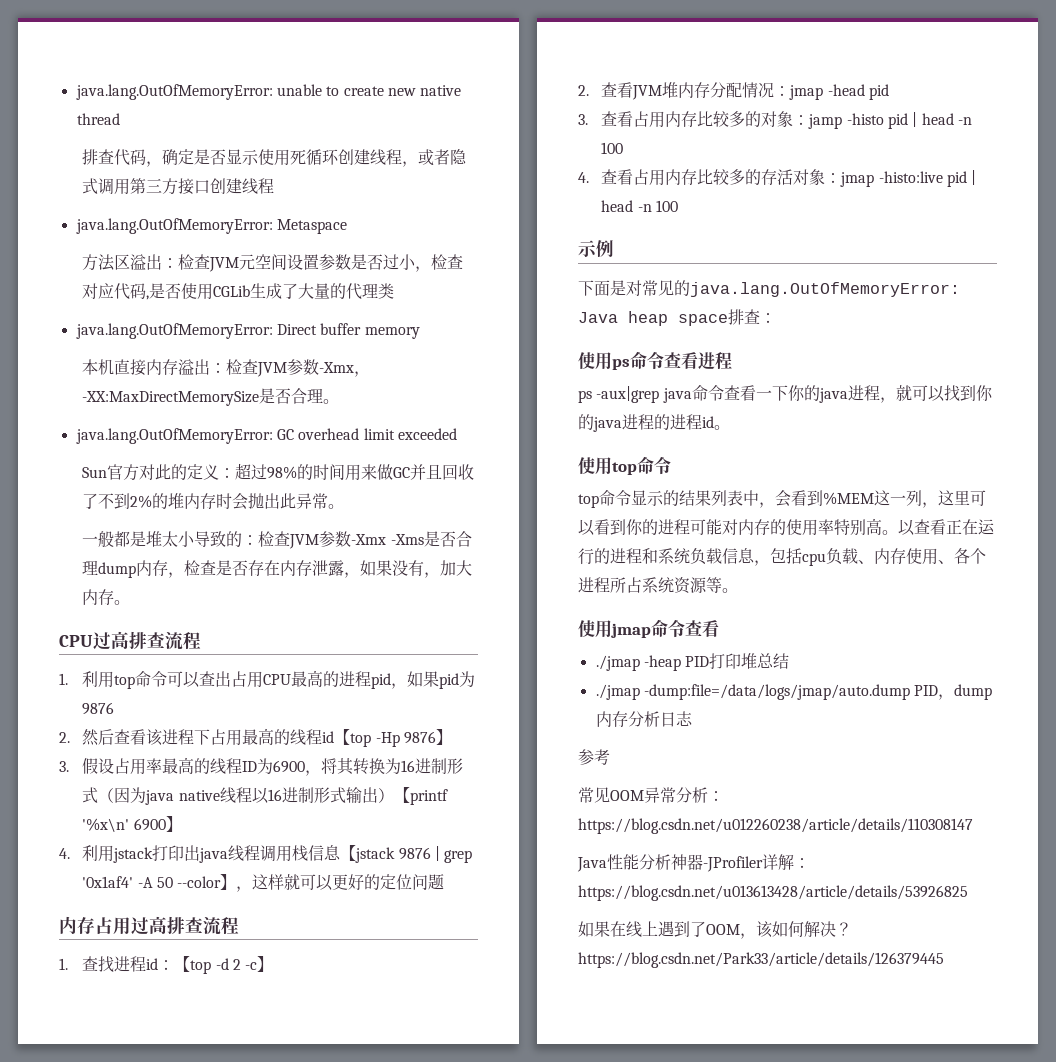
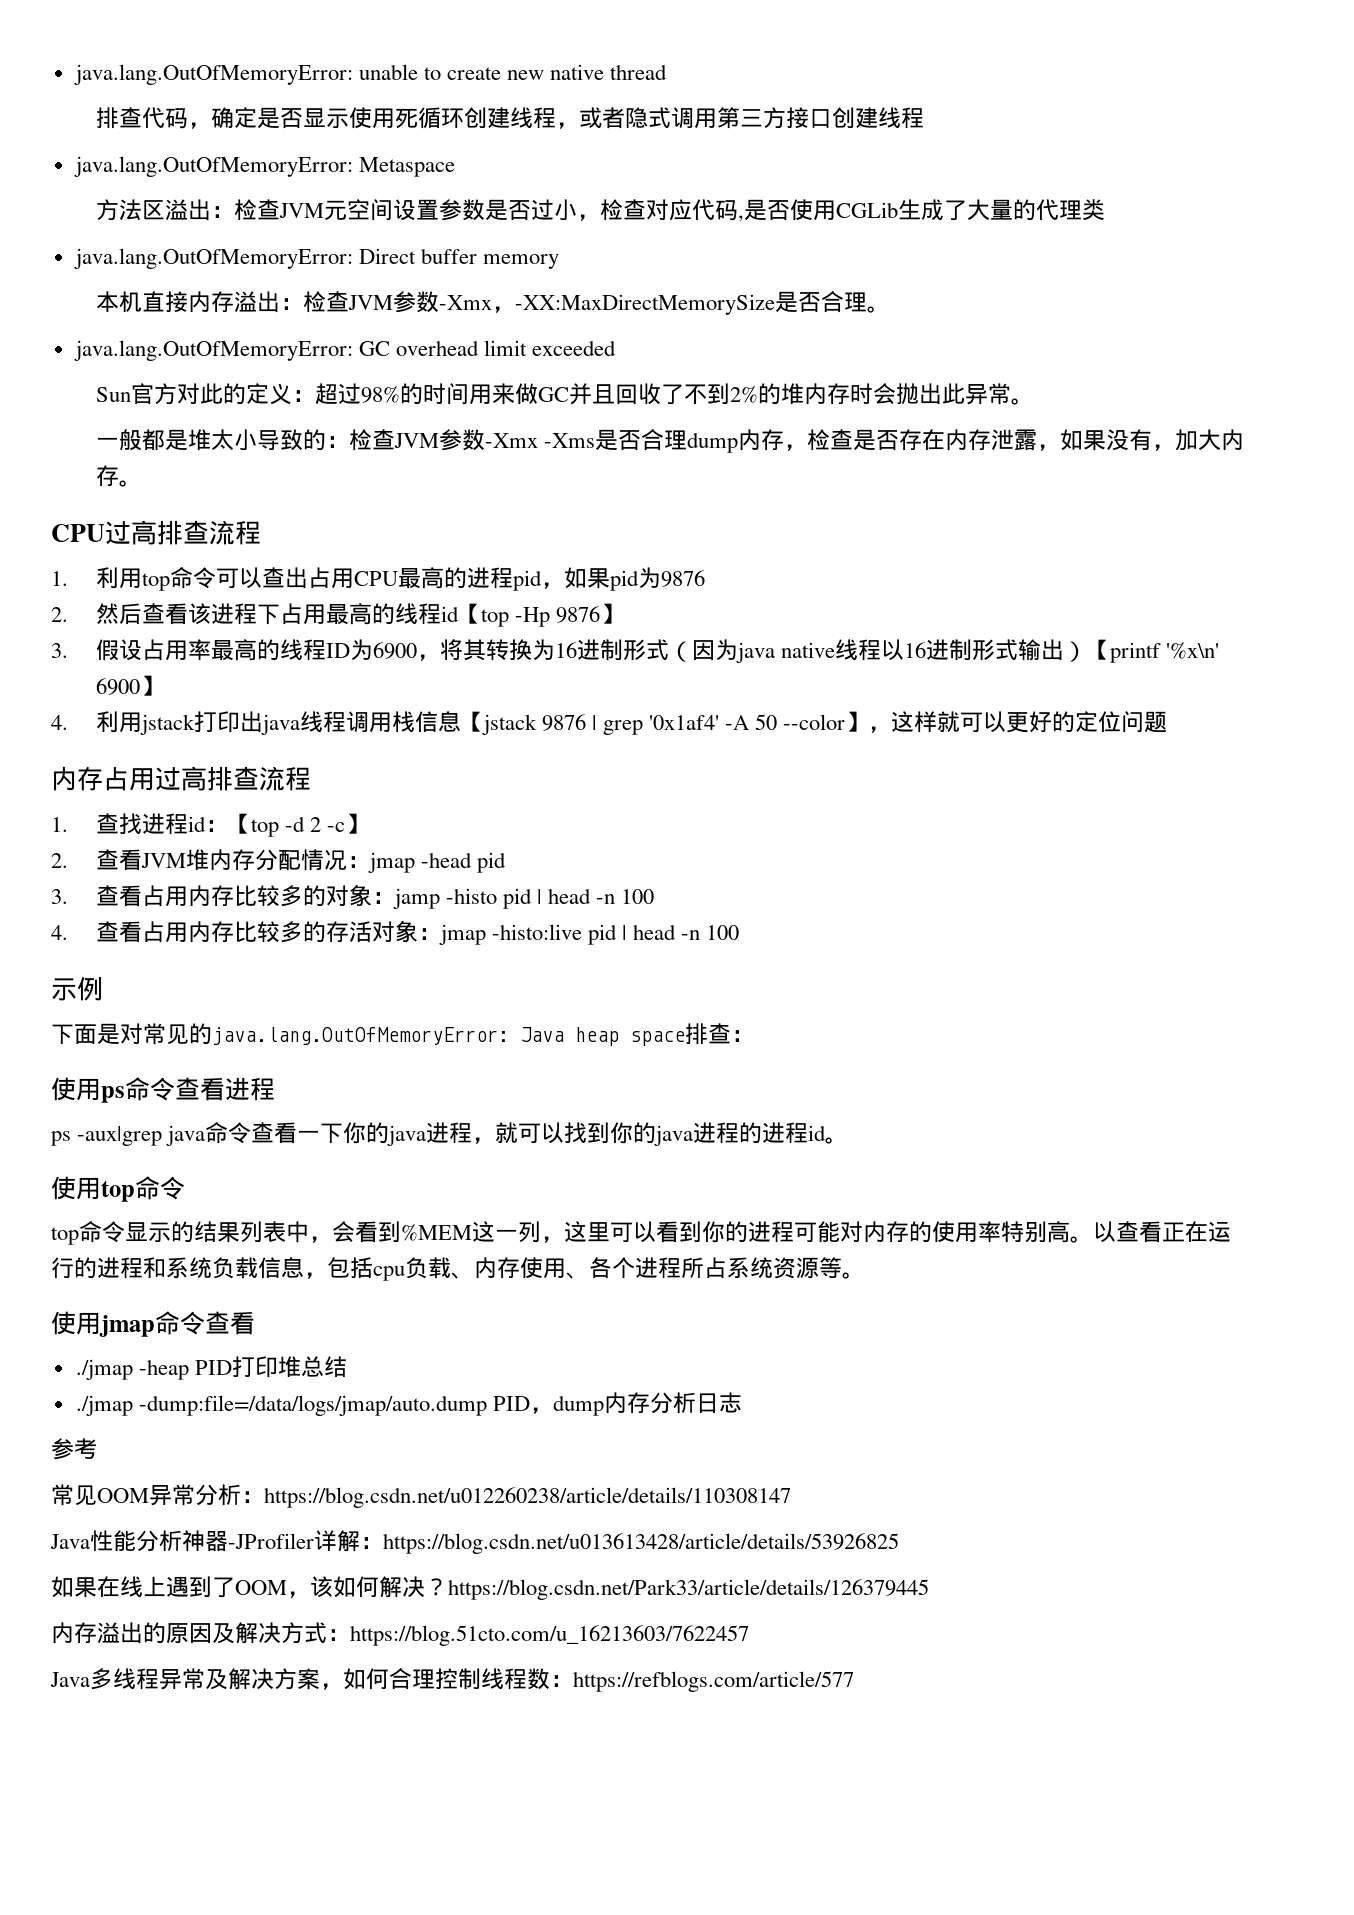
(944, 960) none -> [51,1622,749,1646] [50,1668,854,1692] // 内存溢出的原因及解决方式：https://blog.51cto.com/u_16213603/7622457 // Java多线程异常及解决方案，如何合理控制线程数：https://refblogs.com/article/577

